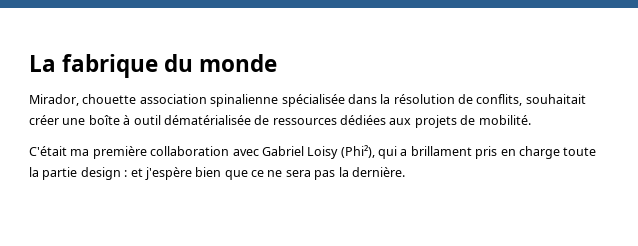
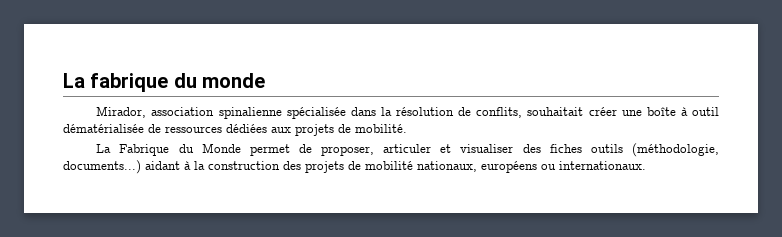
[82,94,137,104] chouette -> (147, 112) none
[29,145,597,159] [29,167,405,180] C'était ma première collaboration avec Gabriel Loisy (Phi²), qui a brillament pris en charge toute la partie design : et j'espère bien que ce ne sera pas la dernière. -> [96,143,719,157] [63,160,646,174] La Fabrique du Monde permet de proposer, articuler et visualiser des fiches outils (méthodologie, documents...) aidant à la construction des projets de mobilité nationaux, européens ou internationaux.

